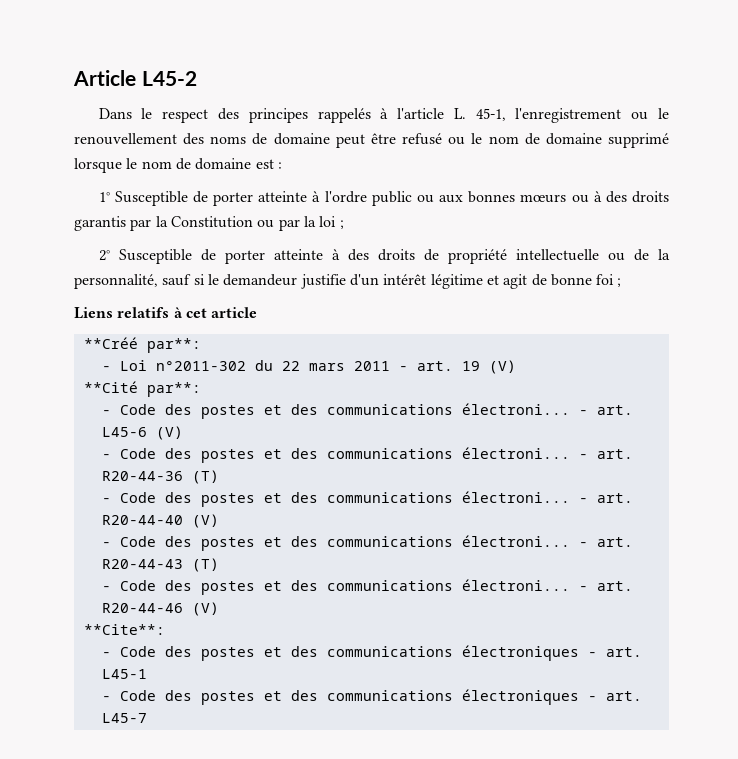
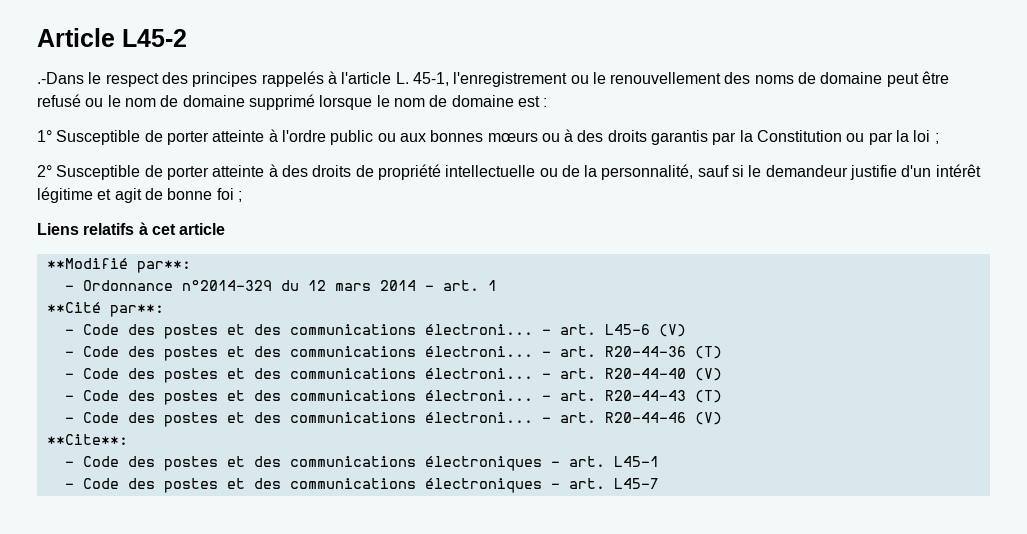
[98,108,132,119] Dans -> [37,72,84,84] .-Dans
[83,337,201,353] [101,360,516,374] **Créé par**: // - Loi n°2011-302 du 22 mars 2011 - art. 19 (V) -> [46,258,191,273] [64,280,497,291] **Modifié par**: // - Ordonnance n°2014-329 du 12 mars 2014 - art. 1

